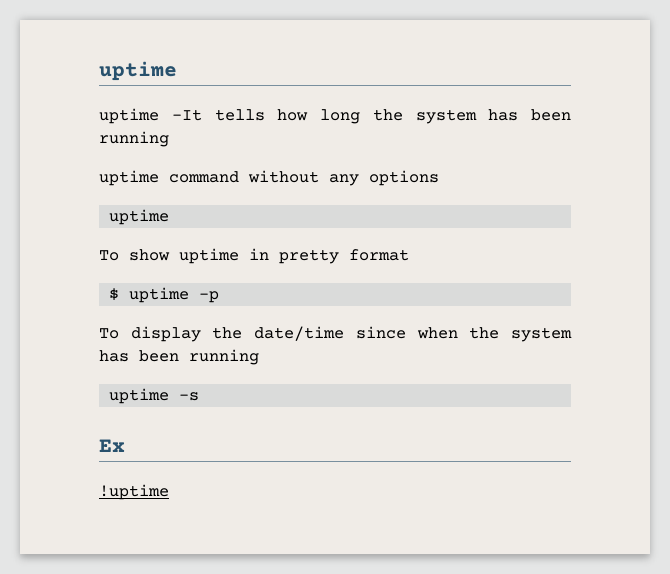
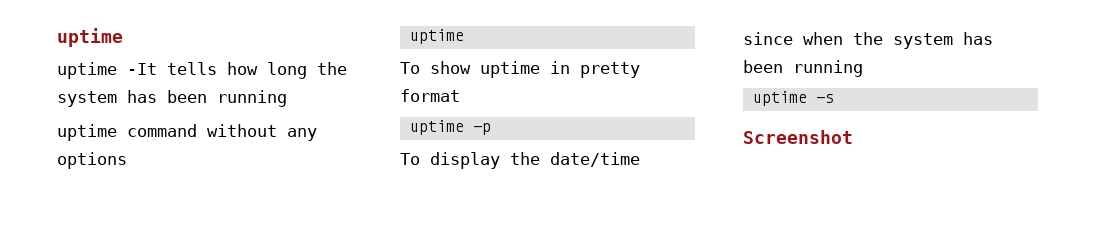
[109,288,120,301] $ -> (460, 95) none
[99,439,125,452] [99,484,169,500] Ex // !uptime -> [743,130,853,144] Screenshot

